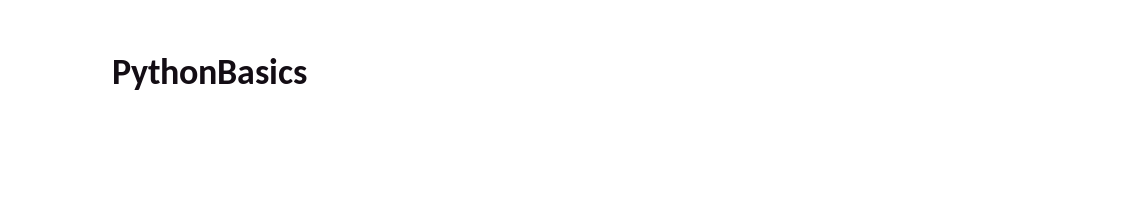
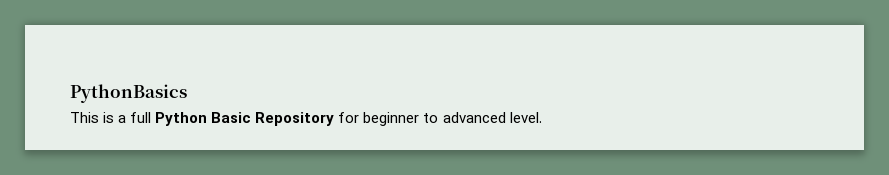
(307, 74) none -> [70,112,542,126] // This is a full Python Basic Repository for beginner to advanced level.

